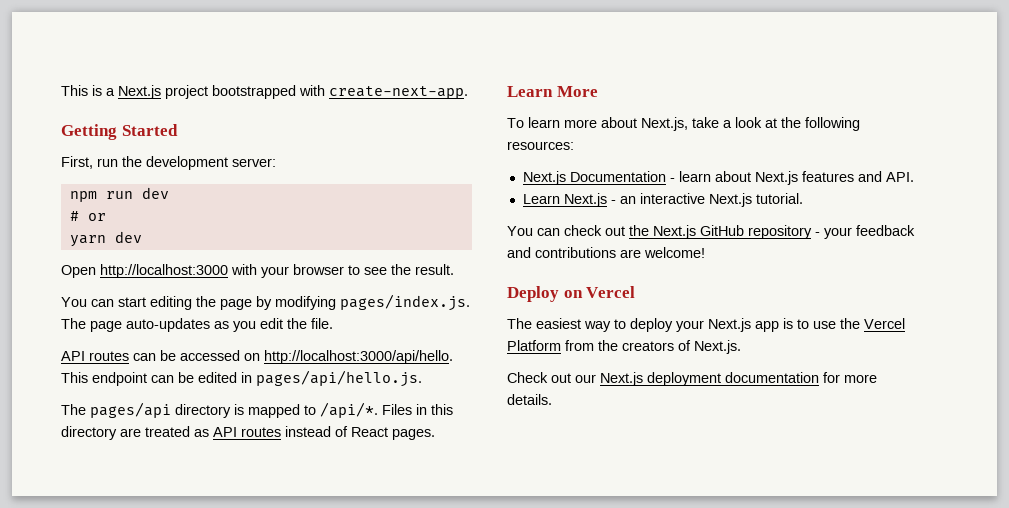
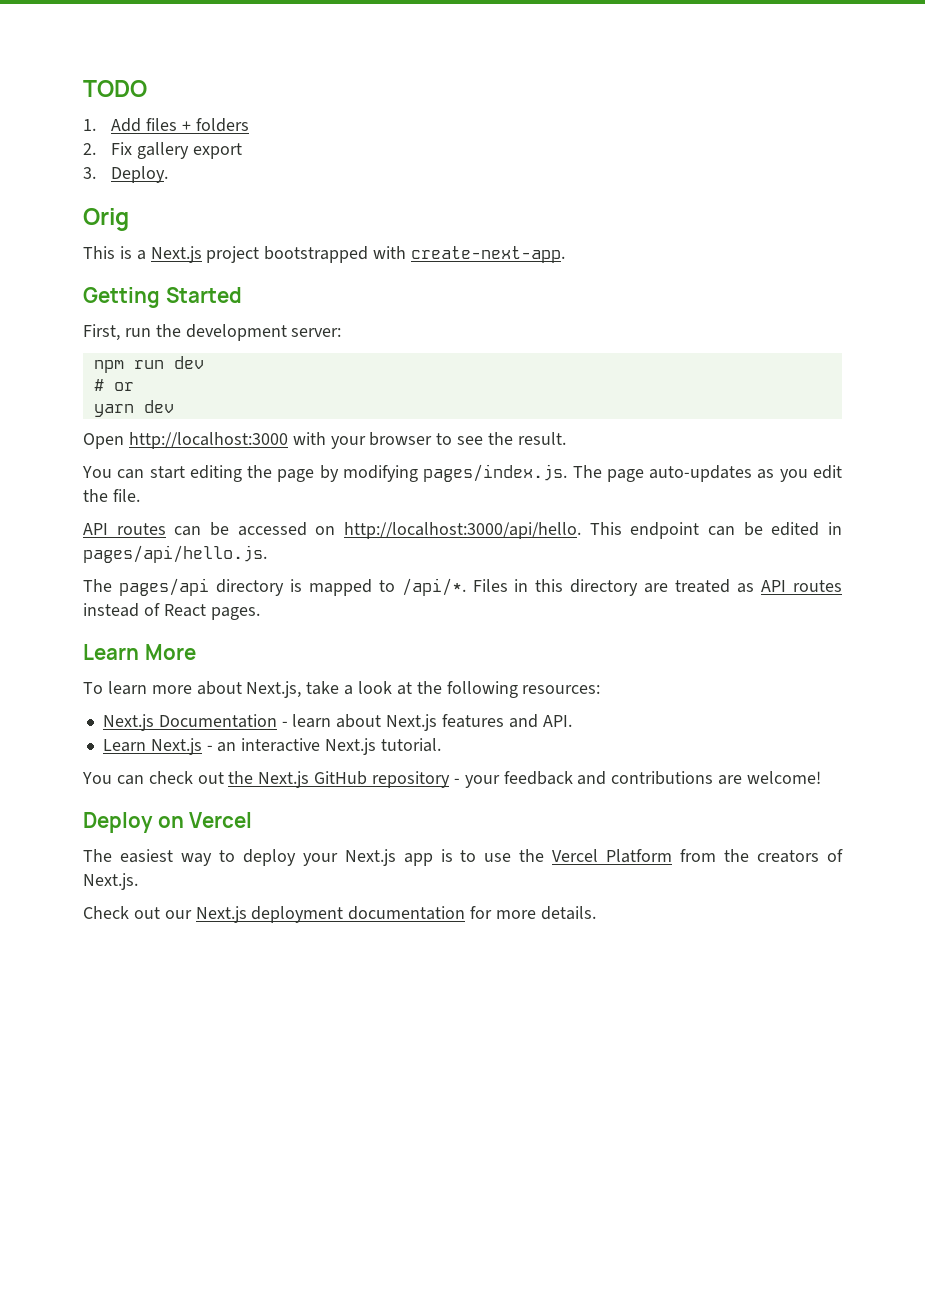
(61, 90) none -> [83,80,147,97] [83,118,249,132] [83,142,242,159] [83,166,168,183] [83,208,129,231] TODO // 1. Add files + folders // 2. Fix gallery export // 3. Deploy. // Orig //

